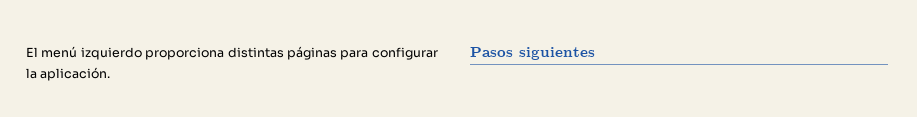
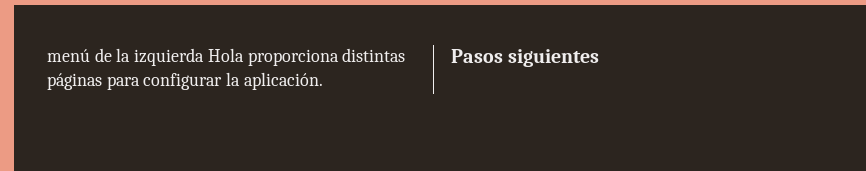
[26,46,142,60] El menú izquierdo -> [47,48,244,66] menú de la izquierda Hola

